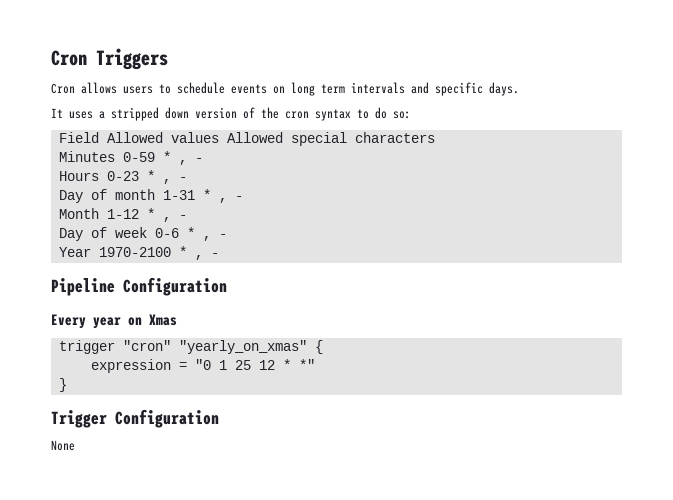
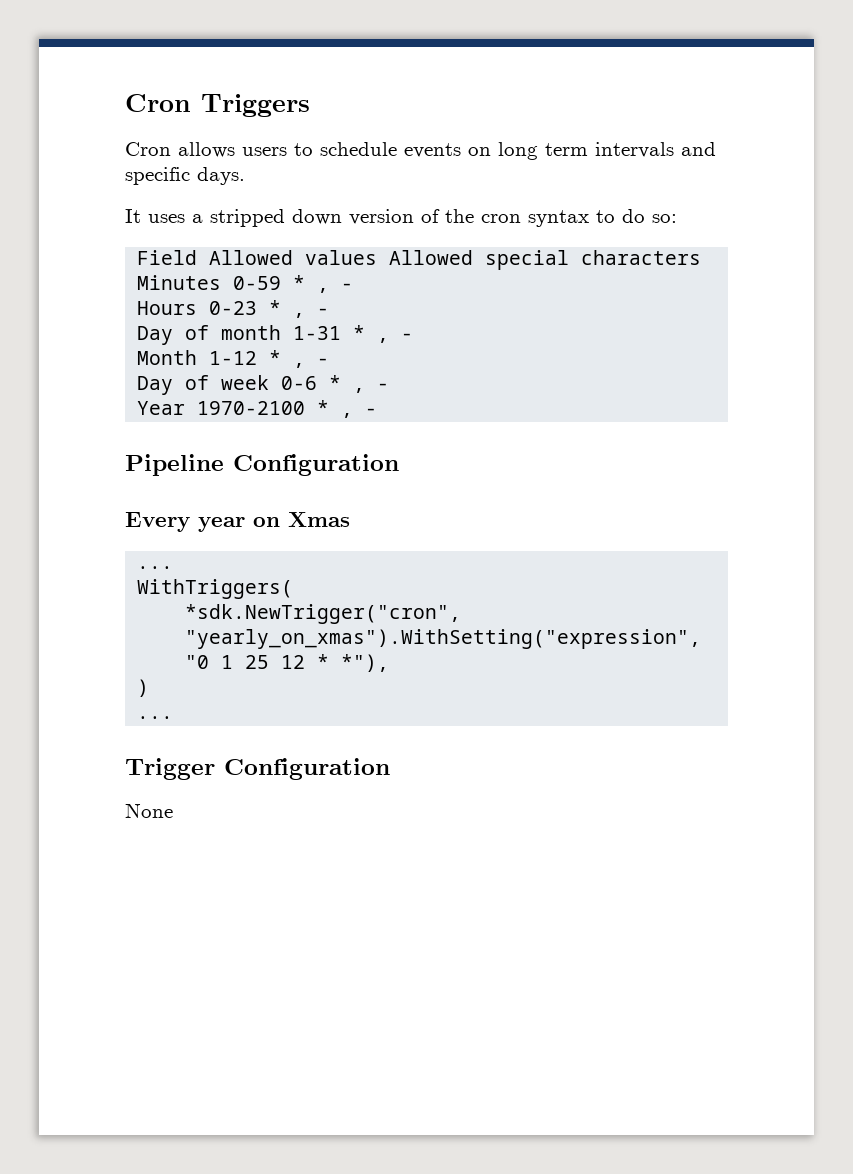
[58,340,323,354] [90,359,187,373] trigger "cron" "yearly_on_xmas" { // expression = -> [137,566,174,569] [137,579,294,599] [185,604,462,624] [185,629,702,649] ... // WithTriggers( // *sdk.NewTrigger("cron", "yearly_on_xmas").WithSetting("expression",
[298,359,315,370] [58,378,67,392] *" // } -> [341,654,390,672] [137,679,150,697] [137,716,174,719] *"), // ) // ...

